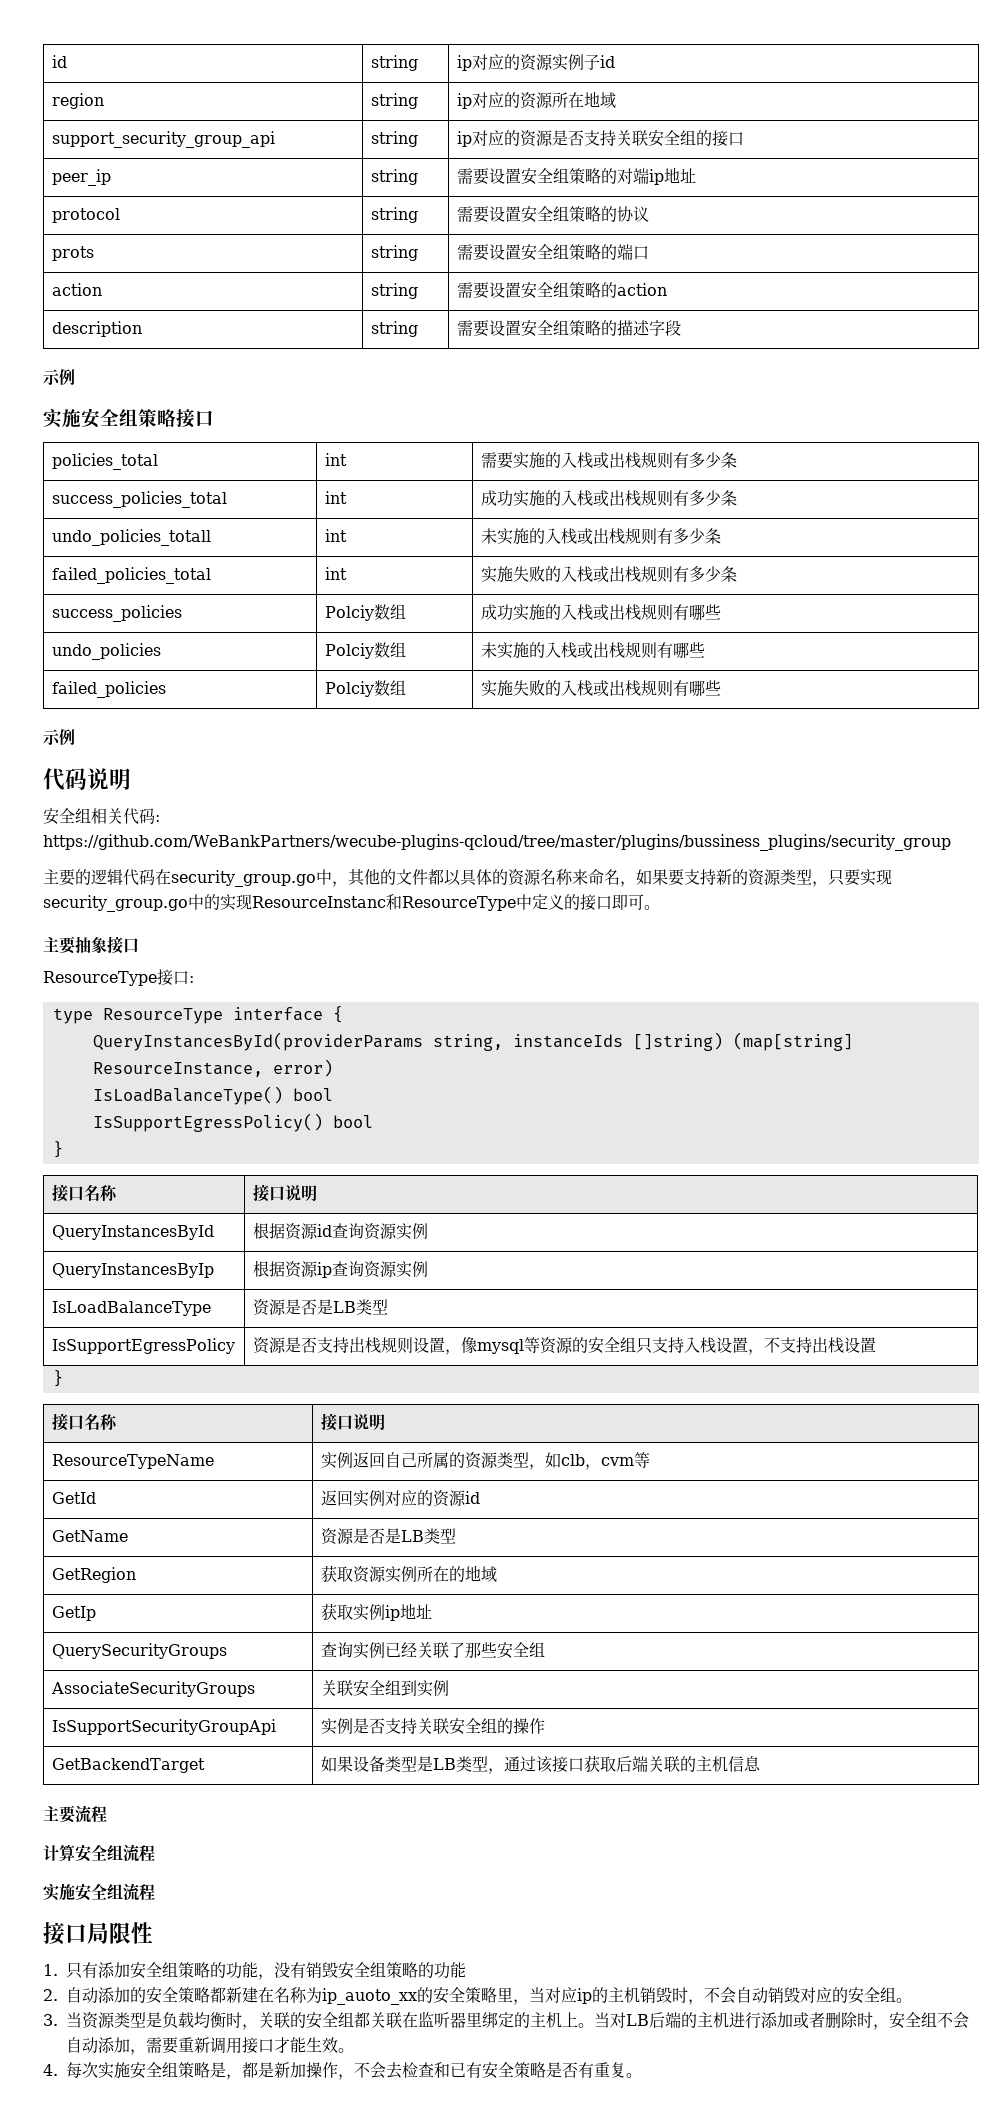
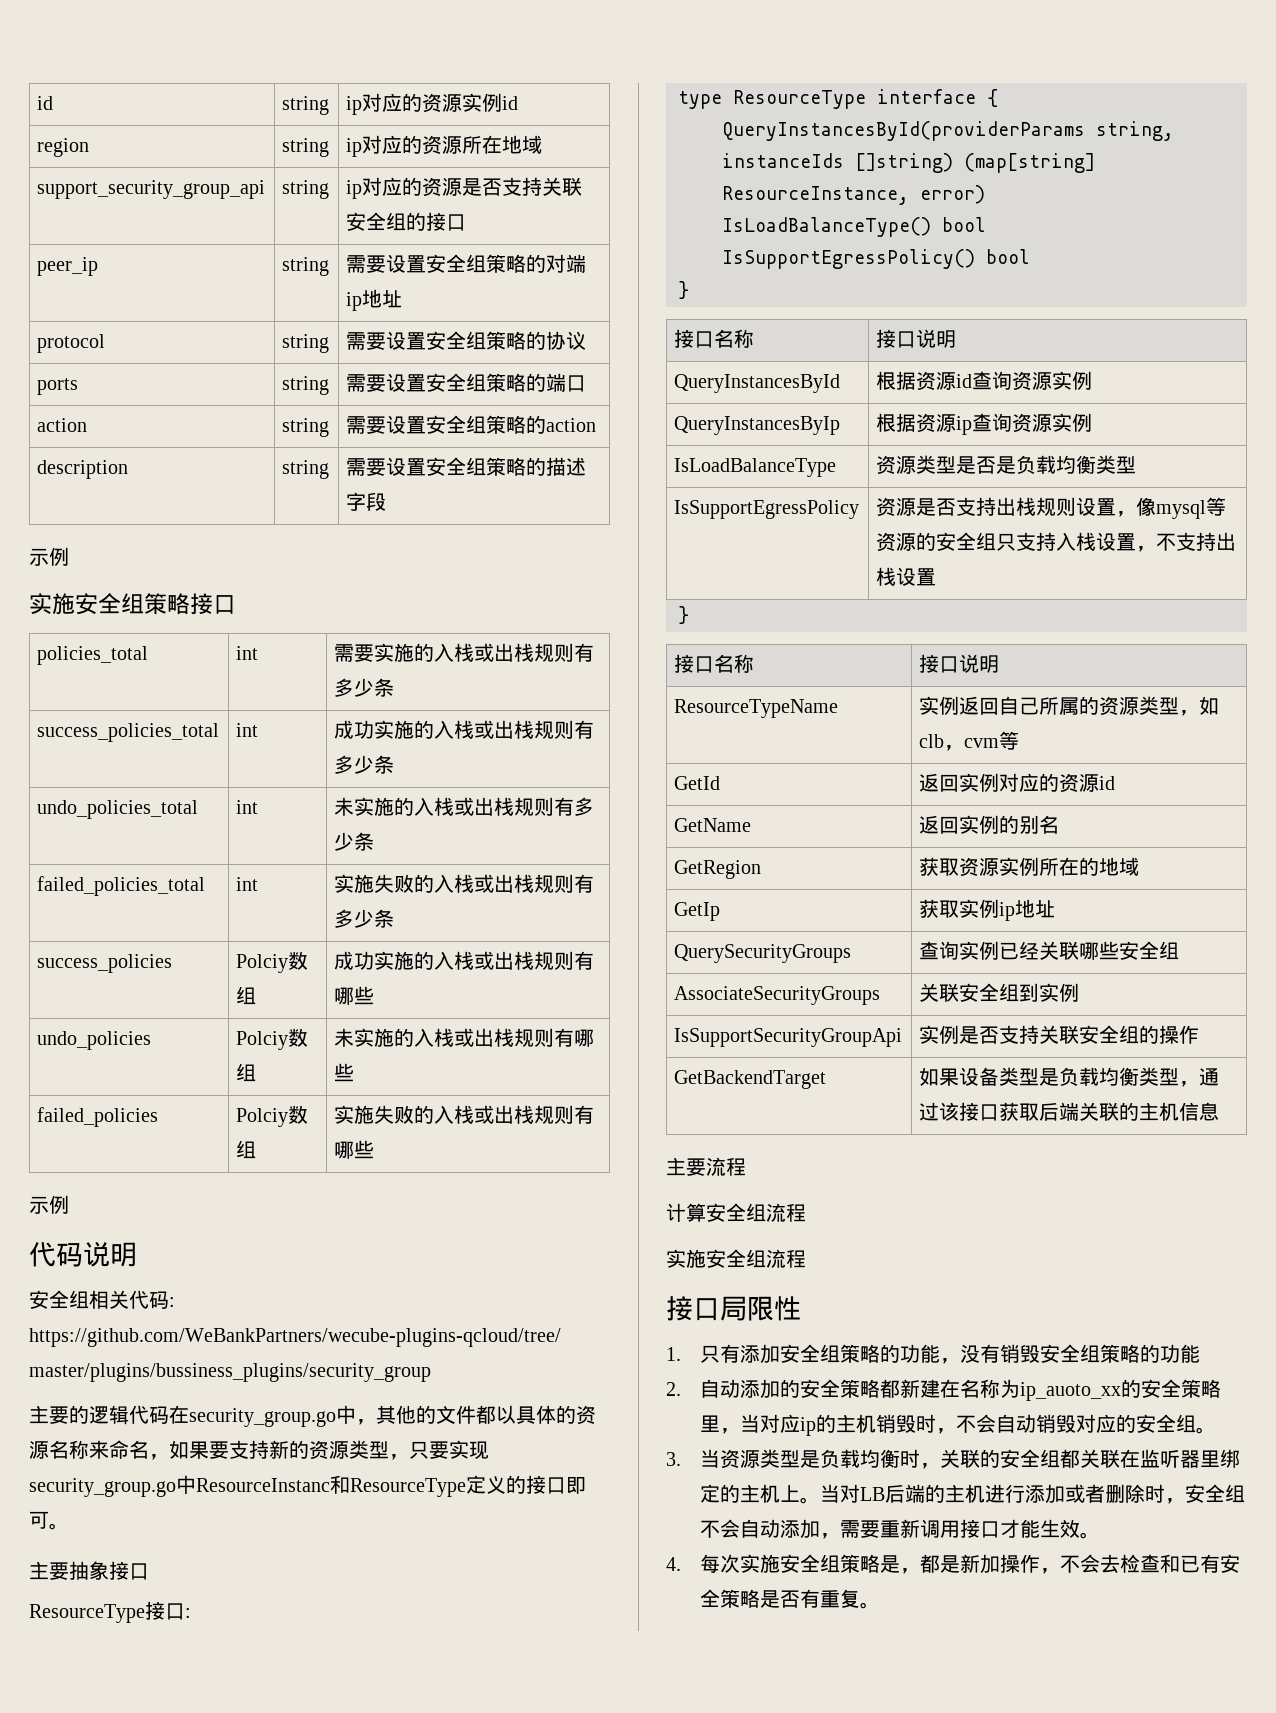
[583,54,600,70] 子 -> (503, 102) none
[51,246,94,261] prots -> [37,378,79,395] ports
[51,529,211,546] undo_policies_totall -> [37,800,199,819] undo_policies_total
[204,894,252,911] 的实现 -> (196, 1484) none
[516,894,532,910] 中 -> (466, 1487) none
[284,1299,356,1315] 是否是LB -> [916,455,1097,474] 类型是否是负载均衡
[320,1528,456,1545] 资源是否是LB类型 -> [919,815,1060,834] 返回实例的别名
[448,1642,481,1659] 了那 -> [1079,942,1100,960] 哪
[432,1758,456,1770] LB -> [1059,1067,1140,1086] 负载均衡

